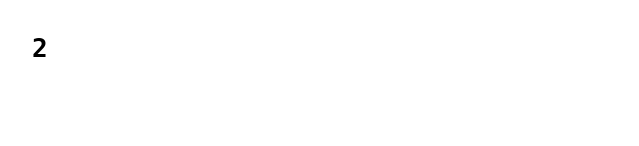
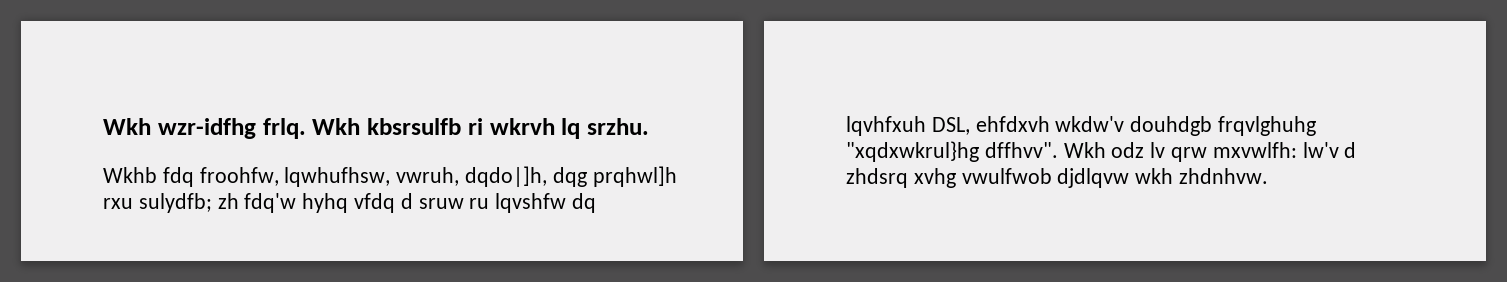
[32,38,48,57] 2 -> [103,118,649,139] [103,166,677,187] [103,193,597,213] [846,116,1317,136] [846,141,1357,162] [846,168,1269,188] Wkh wzr-idfhg frlq. Wkh kbsrsulfb ri wkrvh lq srzhu. // Wkhb fdq froohfw, lqwhufhsw, vwruh, dqdo|]h, dqg prqhwl]h rxu sulydfb; zh fdq'w hyhq vfdq d sruw ru lqvshfw dq lqvhfxuh DSL, ehfdxvh wkdw'v douhdgb frqvlghuhg "xqdxwkrul}hg dffhvv". Wkh odz lv qrw mxvwlfh: lw'v d zhdsrq xvhg vwulfwob djdlqvw wkh zhdnhvw.

